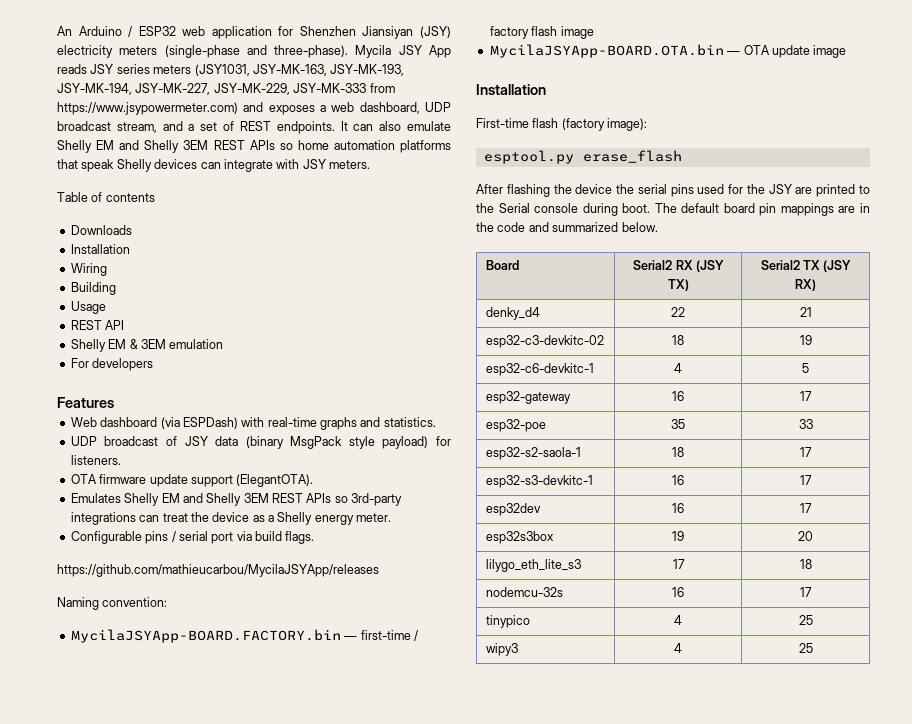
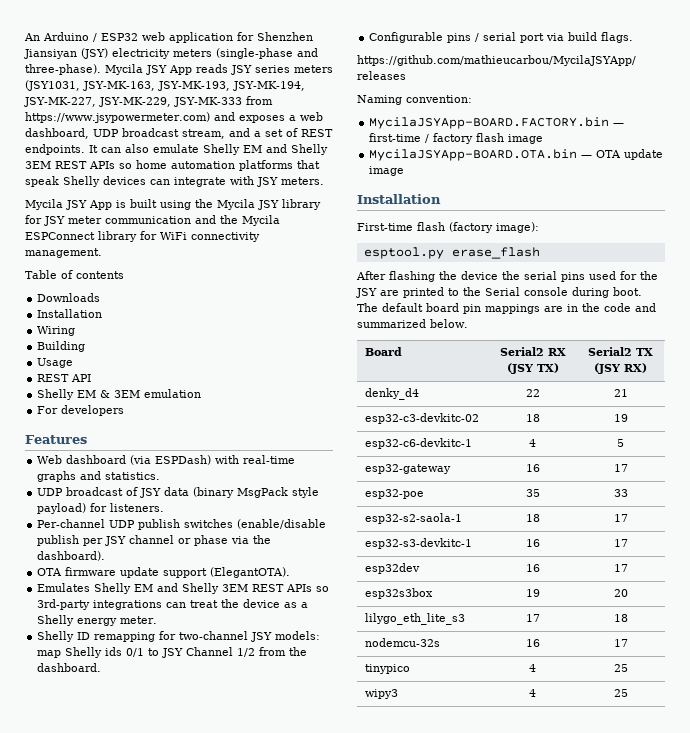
(370, 164) none -> [25,199,321,210] [25,215,280,226] [25,231,260,242] [25,248,102,258] // Mycila JSY App is built using the Mycila JSY library for JSY meter communication and the Mycila ESPConnect library for WiFi connectivity management.
(121, 460) none -> [37,519,327,530] [37,535,272,546] [37,551,106,561] // Per-channel UDP publish switches (enable/disable publish per JSY channel or phase via the dashboard).
(392, 517) none -> [37,631,321,642] [37,647,308,658] [37,663,102,672] // Shelly ID remapping for two-channel JSY models: map Shelly ids 0/1 to JSY Channel 1/2 from the dashboard.

